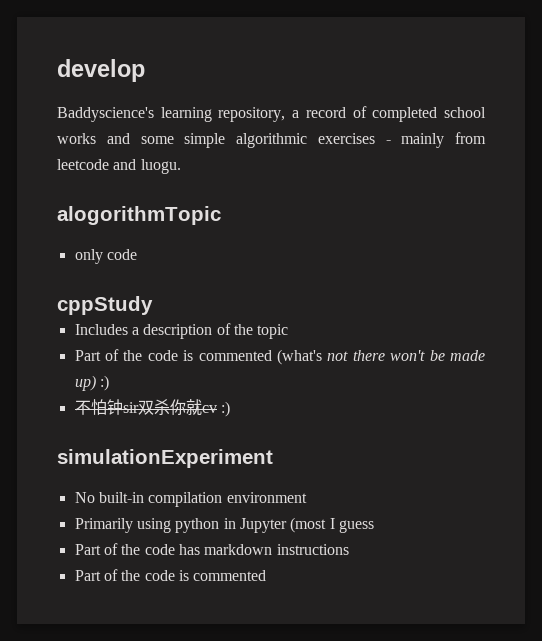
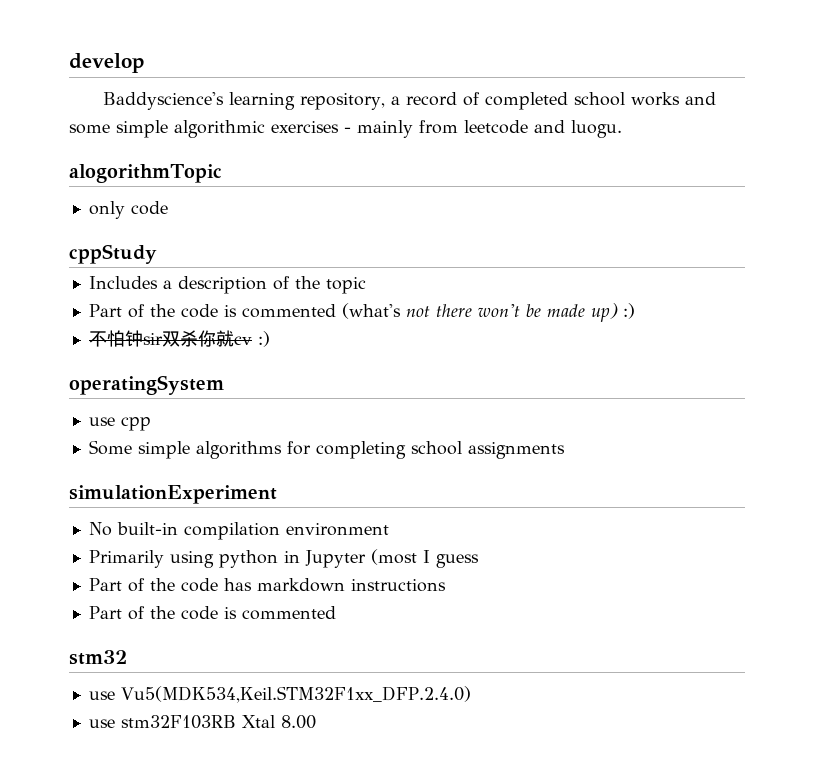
(230, 409) none -> [69,375,224,395] [88,417,151,431] [88,440,565,459] // operatingSystem // use cpp // Some simple algorithms for completing school assignments
(267, 575) none -> [69,650,127,665] [88,686,471,703] [88,715,316,729] // stm32 // use Vu5(MDK534,Keil.STM32F1xx_DFP.2.4.0) // use stm32F103RB Xtal 8.00

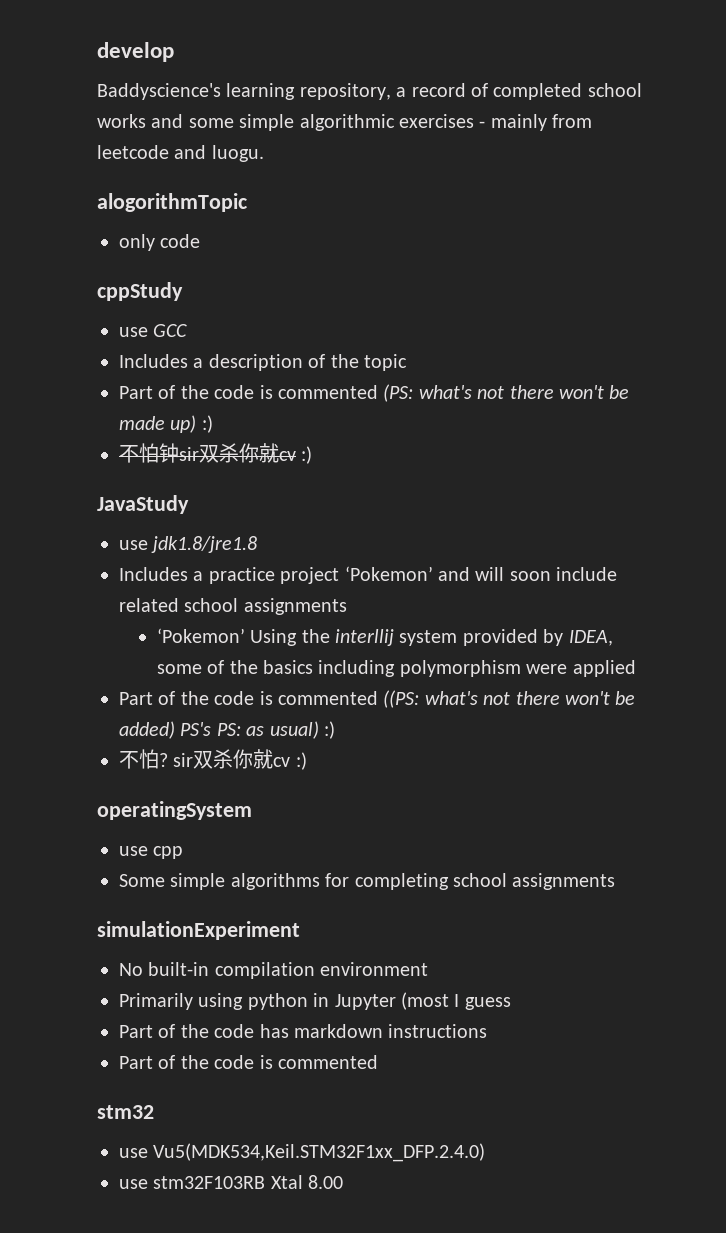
(157, 254) none -> [119,324,188,337] // use GCC
[341,303,401,319] (what's -> [383,384,472,402] (PS: what's
(270, 339) none -> [97,495,189,514] [119,536,258,553] [119,566,618,584] [119,598,347,615] [156,628,613,646] [156,660,636,677] [119,690,636,708] [119,721,335,739] [119,749,307,770] // JavaStudy // use jdk1.8/jre1.8 // Includes a practice project ‘Pokemon’ and will soon include related school assignments // ‘Pokemon’ Using the interllij system provided by IDEA, some of the basics including polymorphism were applied // Part of the code is commented ((PS: what's not there won't be added) PS's PS: as usual) :) // 不怕? sir双杀你就cv :)

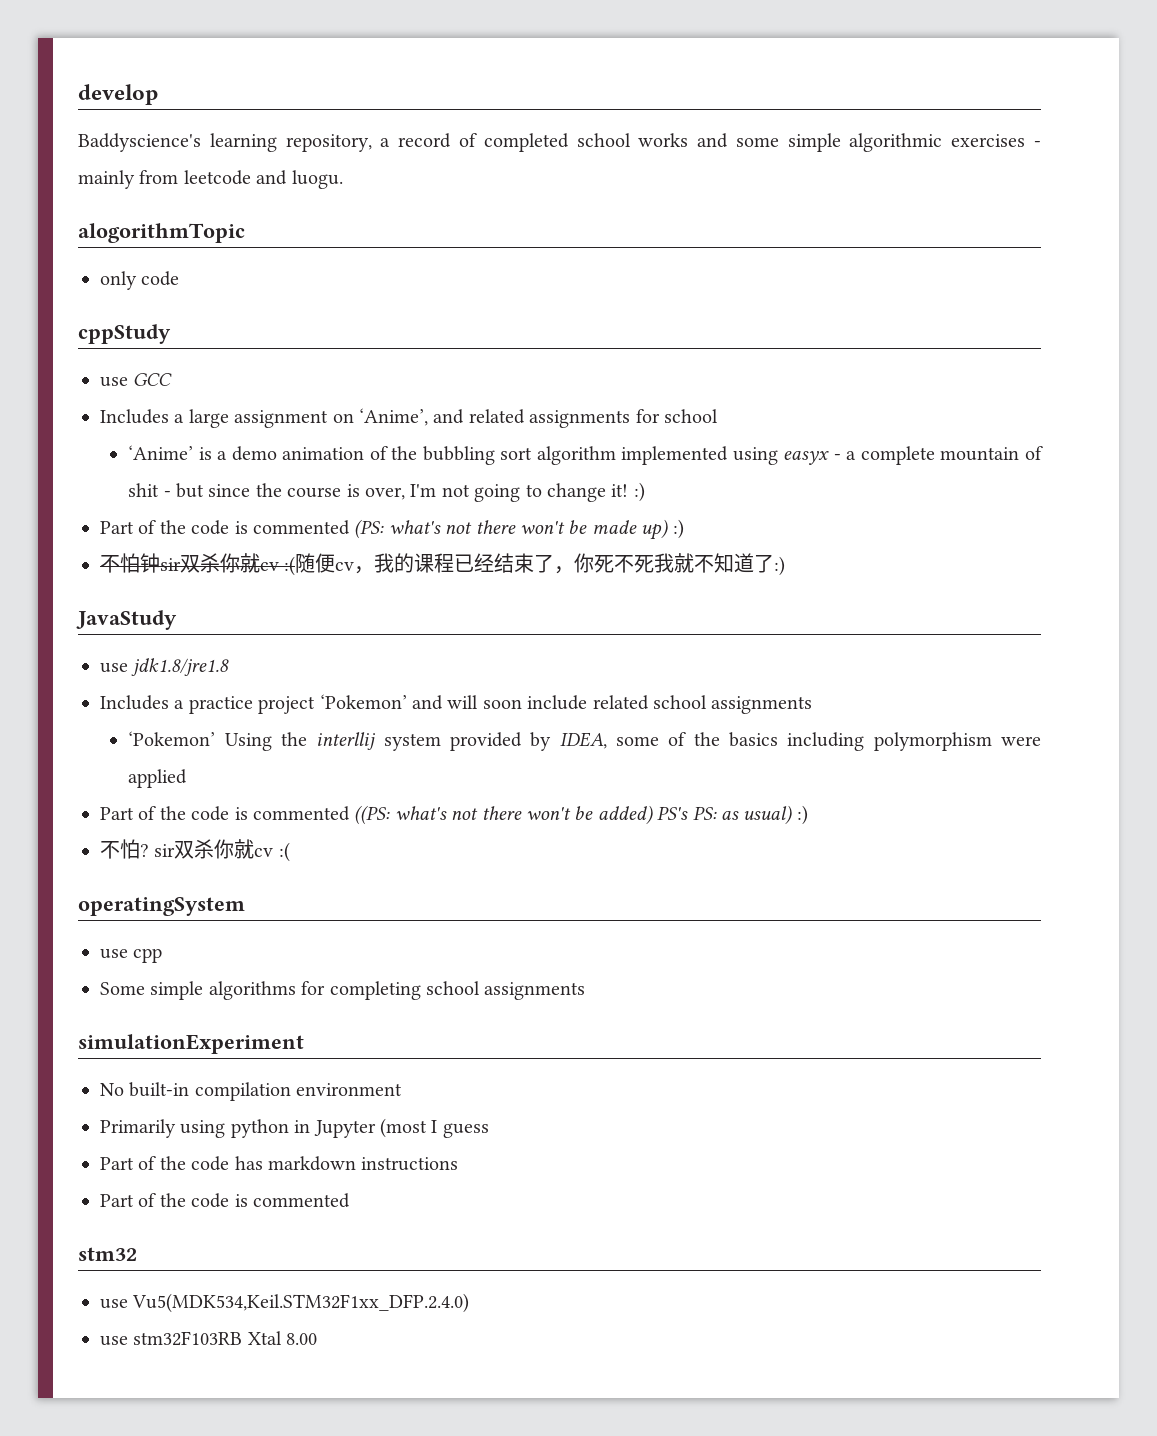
[208,354,407,371] description of the topic -> [188,408,718,428] [128,445,1044,465] [128,482,645,502] large assignment on ‘Anime’, and related assignments for school // ‘Anime’ is a demo animation of the bubbling sort algorithm implemented using easyx - a complete mountain of shit - but since the course is over, I'm not going to change it! :)
(296, 456) none -> [284,553,775,576] :(随便cv，我的课程已经结束了，你死不死我就不知道了
[295,752,307,770] :) -> [278,842,290,862] :(

